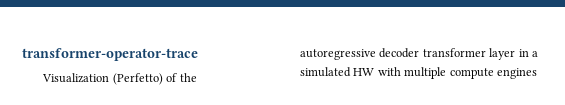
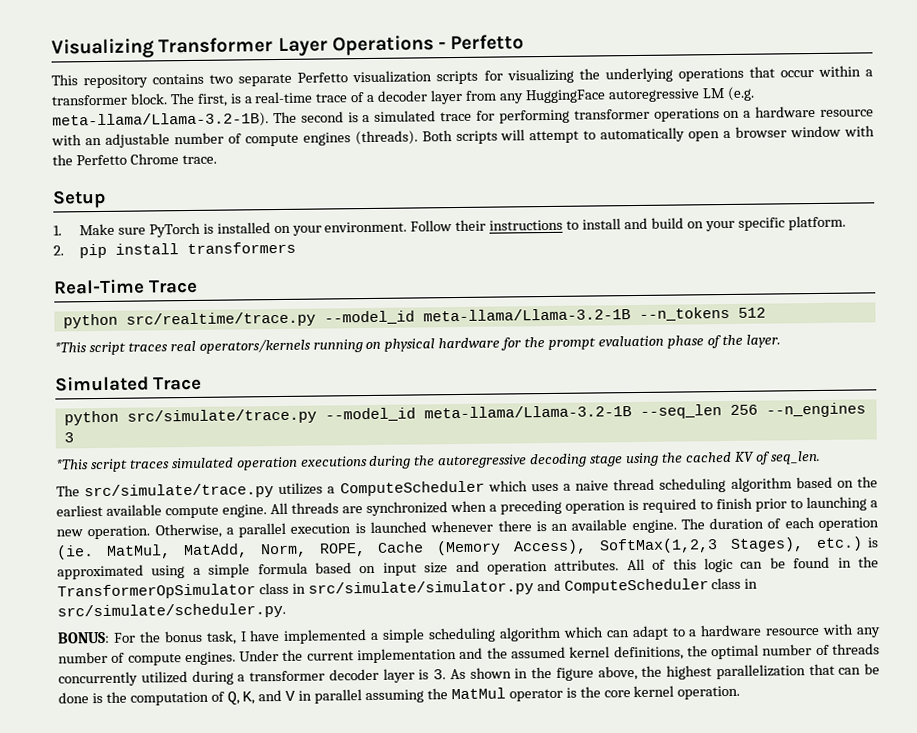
[22,48,198,61] [42,73,197,85] [300,48,538,60] [300,67,537,79] transformer-operator-trace // Visualization (Perfetto) of the autoregressive decoder transformer layer in a simulated HW with multiple compute engines -> [51,34,525,59] [51,65,873,89] [51,86,755,107] [52,105,874,129] [51,125,876,148] [52,153,217,166] [53,189,106,209] [53,215,846,238] [53,241,297,259] [54,278,198,295] [62,306,766,329] [54,334,781,356] [55,375,202,392] [63,402,866,426] [63,432,74,443] [56,450,821,473] [56,476,878,500] [56,496,878,519] [56,517,880,540] [56,536,879,560] [57,556,879,580] [57,577,759,600] [57,602,286,620] [57,623,881,645] [58,643,880,666] [58,663,880,687] [58,685,741,706] Visualizing Transformer Layer Operations - Perfetto // This repository contains two separate Perfetto visualization scripts for visualizing the underlying operations that occur within a transformer block. The first, is a real-time trace of a decoder layer from any HuggingFace autoregressive LM (e.g. meta-llama/Llama-3.2-1B). The second is a simulated trace for performing transformer operations on a hardware resource with an adjustable number of compute engines (threads). Both scripts will attempt to automatically open a browser window with the Perfetto Chrome trace. // Setup // 1. Make sure PyTorch is installed on your environment. Follow their instructions to install and build on your specific platform. // 2. pip install transformers // Real-Time Trace // python src/realtime/trace.py --model_id meta-llama/Llama-3.2-1B --n_tokens 512 // *This script traces real operators/kernels running on physical hardware for the prompt evaluation phase of the layer. // Simulated Trace // python src/simulate/trace.py --model_id meta-llama/Llama-3.2-1B --seq_len 256 --n_engines 3 // *This script traces simulated operation executions during the autoregressive decoding stage using the cached KV of seq_len. // The src/simulate/trace.py utilizes a ComputeScheduler which uses a naive thread scheduling algorithm based on the earliest available compute engine. All threads are synchronized when a preceding operation is required to finish prior to launching a new operation. Otherwise, a parallel execution is launched whenever there is an available engine. The duration of each operation (ie. MatMul, MatAdd, Norm, ROPE, Cache (Memory Access), SoftMax(1,2,3 Stages), etc.) is approximated using a simple formula based on input size and operation attributes. All of this logic can be found in the TransformerOpSimulator class in src/simulate/simulator.py and ComputeScheduler class in src/simulate/scheduler.py. // BONUS: For the bonus task, I have implemented a simple scheduling algorithm which can adapt to a hardware resource with any number of compute engines. Under the current implementation and the assumed kernel definitions, the optimal number of threads concurrently utilized during a transformer decoder layer is 3. As shown in the figure above, the highest parallelization that can be done is the computation of Q, K, and V in parallel assuming the MatMul operator is the core kernel operation.

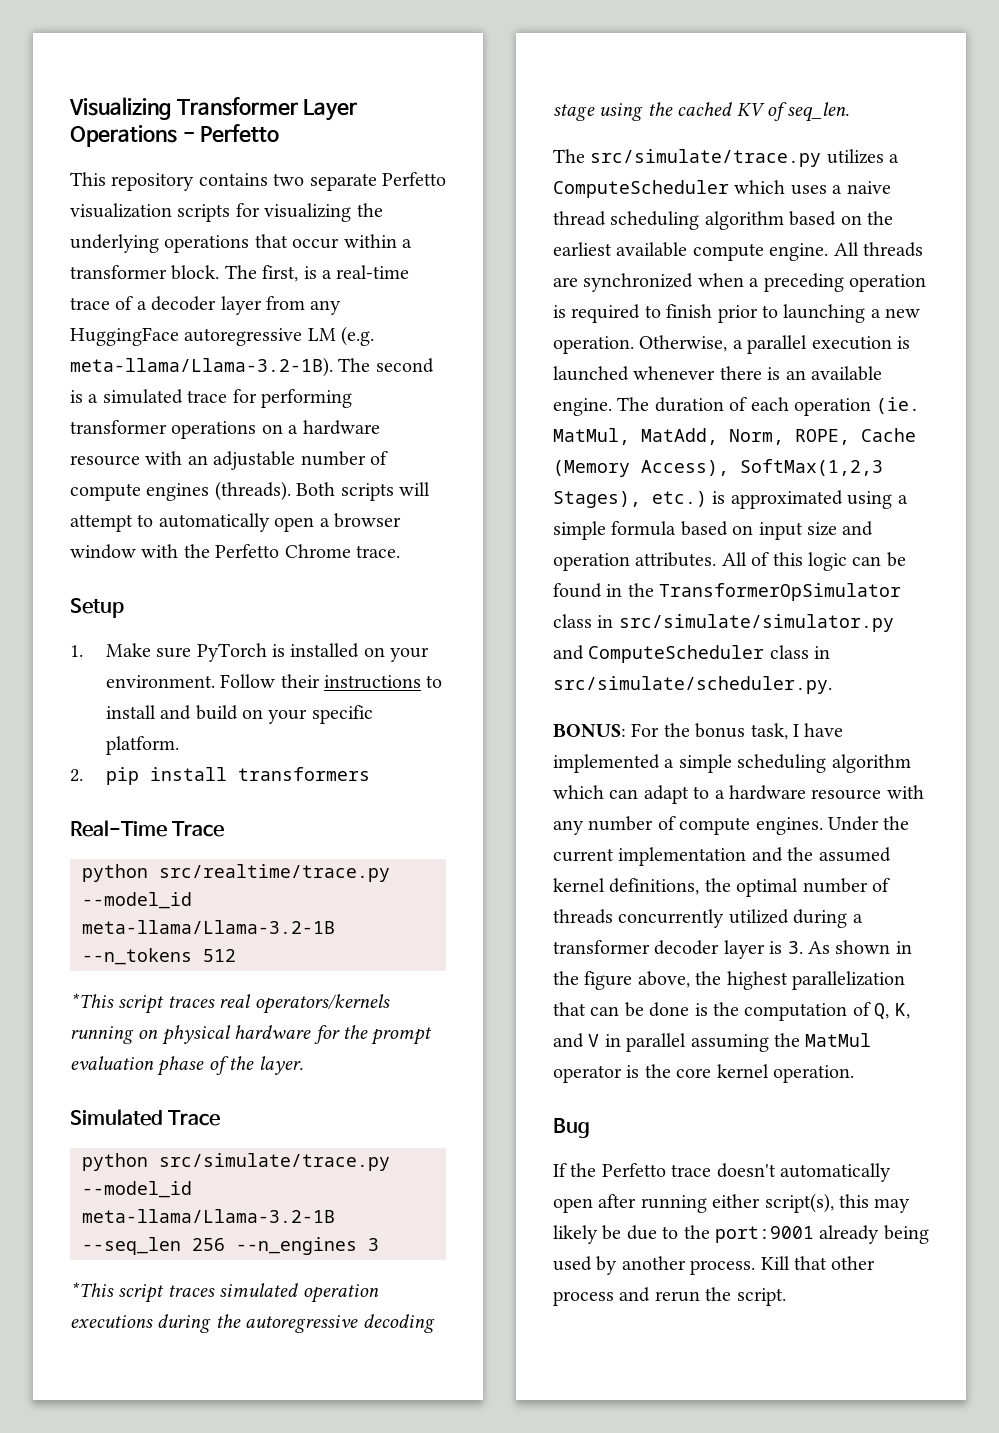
(741, 692) none -> [553,1118,590,1138] [553,1163,891,1182] [553,1193,911,1213] [553,1225,929,1244] [553,1256,876,1275] [553,1287,786,1306] // Bug // If the Perfetto trace doesn't automatically open after running either script(s), this may likely be due to the port:9001 already being used by another process. Kill that other process and rerun the script.

